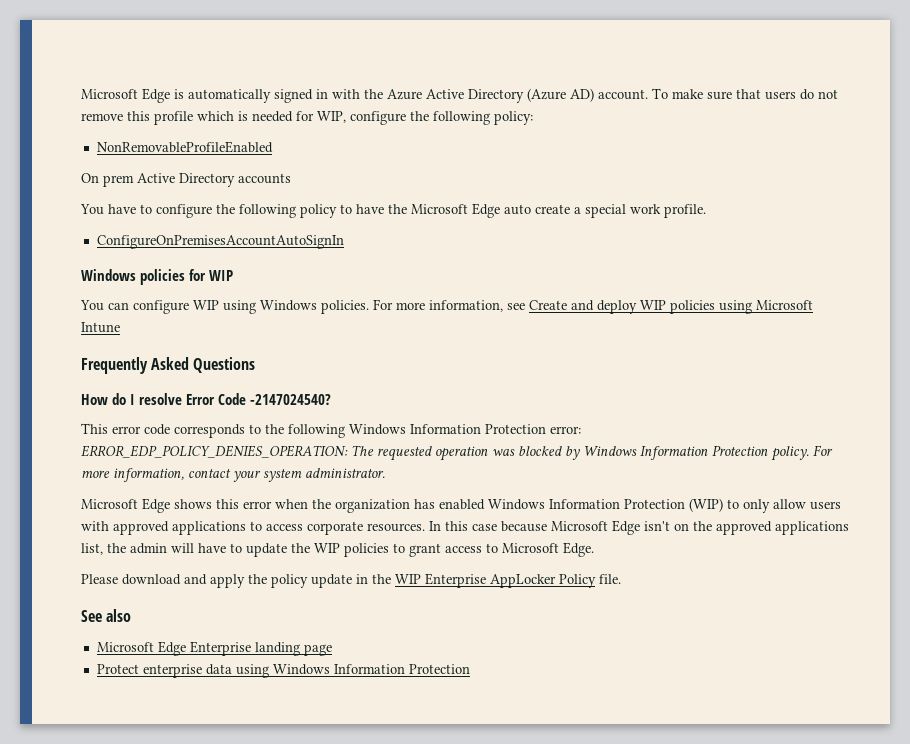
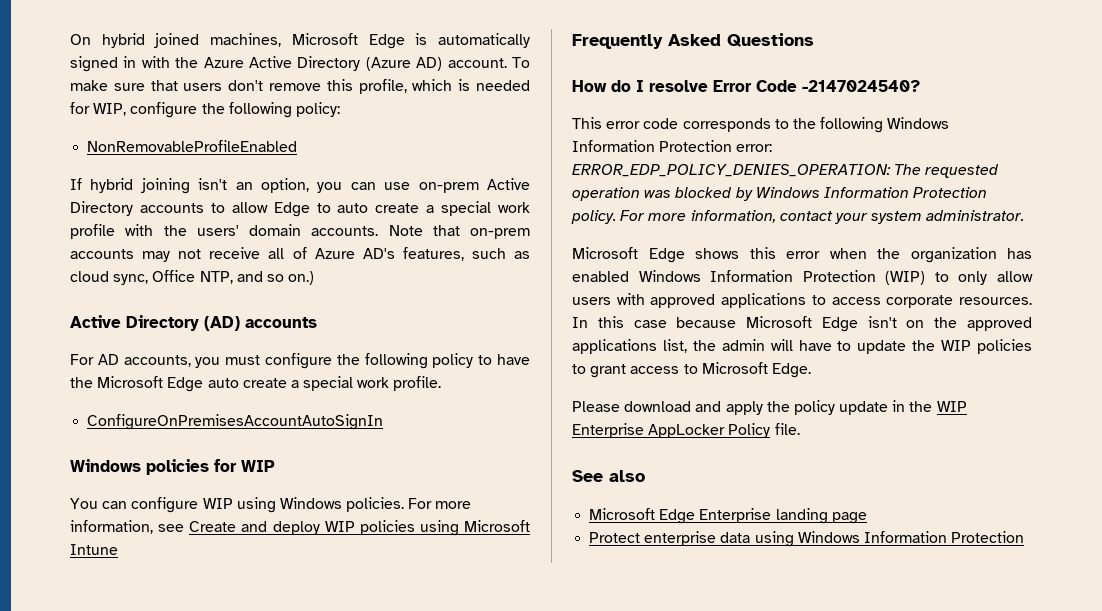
(81, 94) none -> [70,33,282,48] On hybrid joined machines,
[800,89,838,100] do not -> [228,80,264,91] don't
[154,111,193,125] profile -> [358,79,407,94] profile,
[81,173,291,187] [80,204,152,215] On prem Active Directory accounts // You have to -> [70,178,530,194] [70,201,530,217] [70,224,530,239] [70,247,530,262] [70,270,315,285] [70,315,317,331] [70,354,261,368] If hybrid joining isn't an option, you can use on-prem Active Directory accounts to allow Edge to auto create a special work profile with the users' domain accounts. Note that on-prem accounts may not receive all of Azure AD's features, such as cloud sync, Office NTP, and so on.) // Active Directory (AD) accounts // For AD accounts, you must

